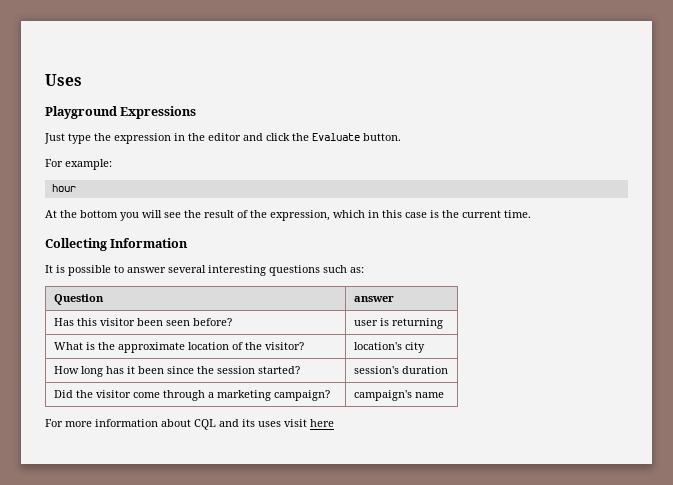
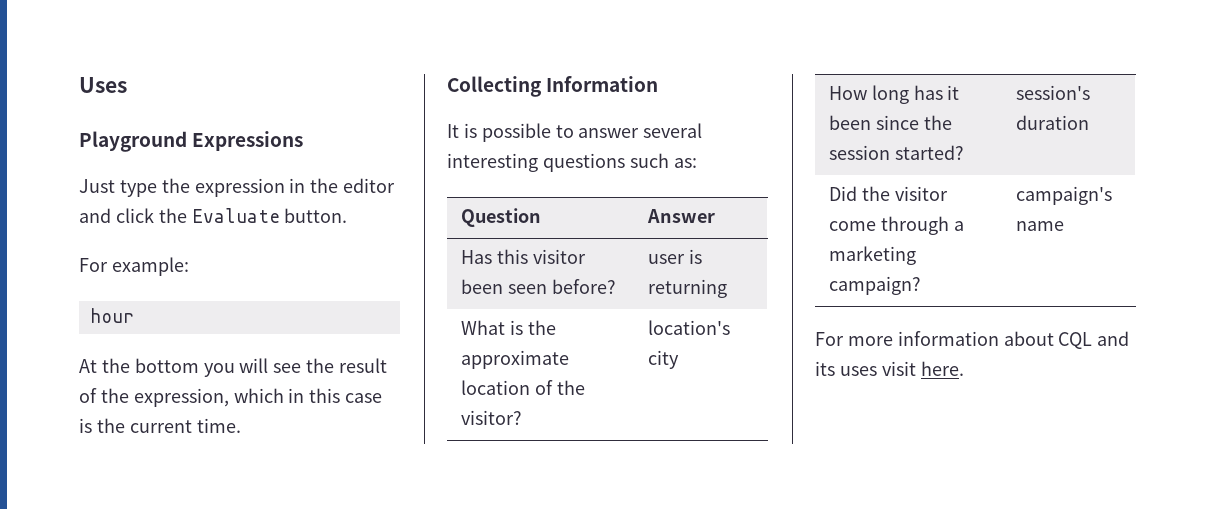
[353,296,394,302] answer -> [646,209,715,223] Answer
[310,419,334,427] here -> [920,361,964,376] here.

